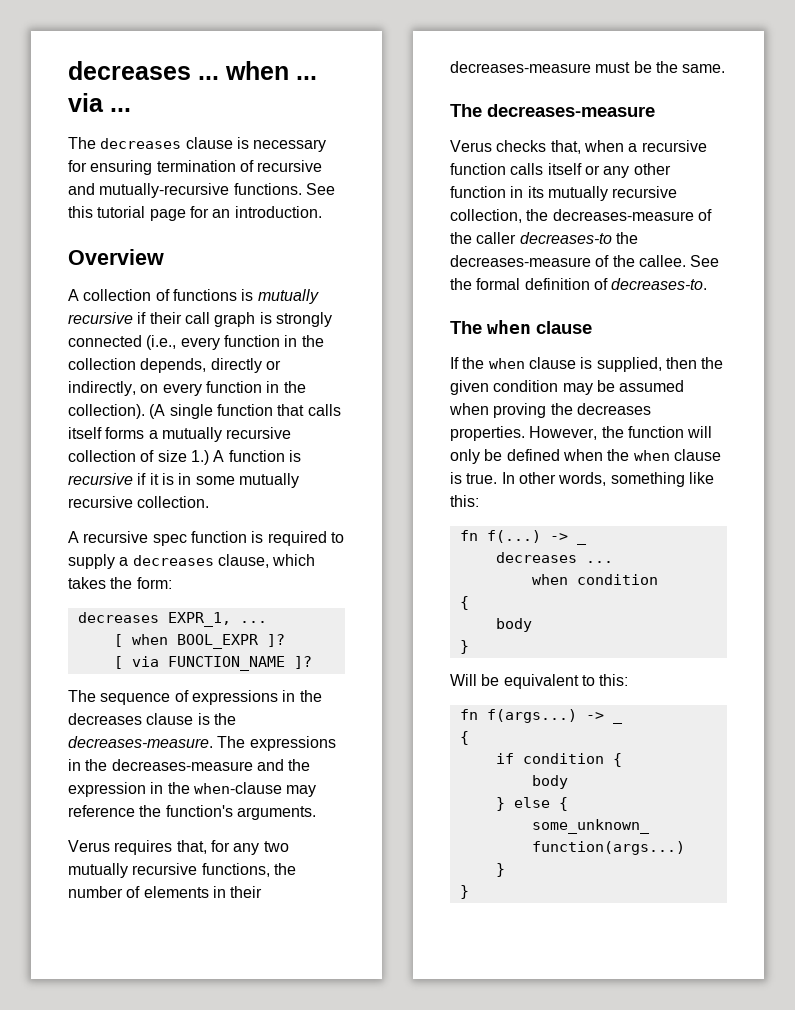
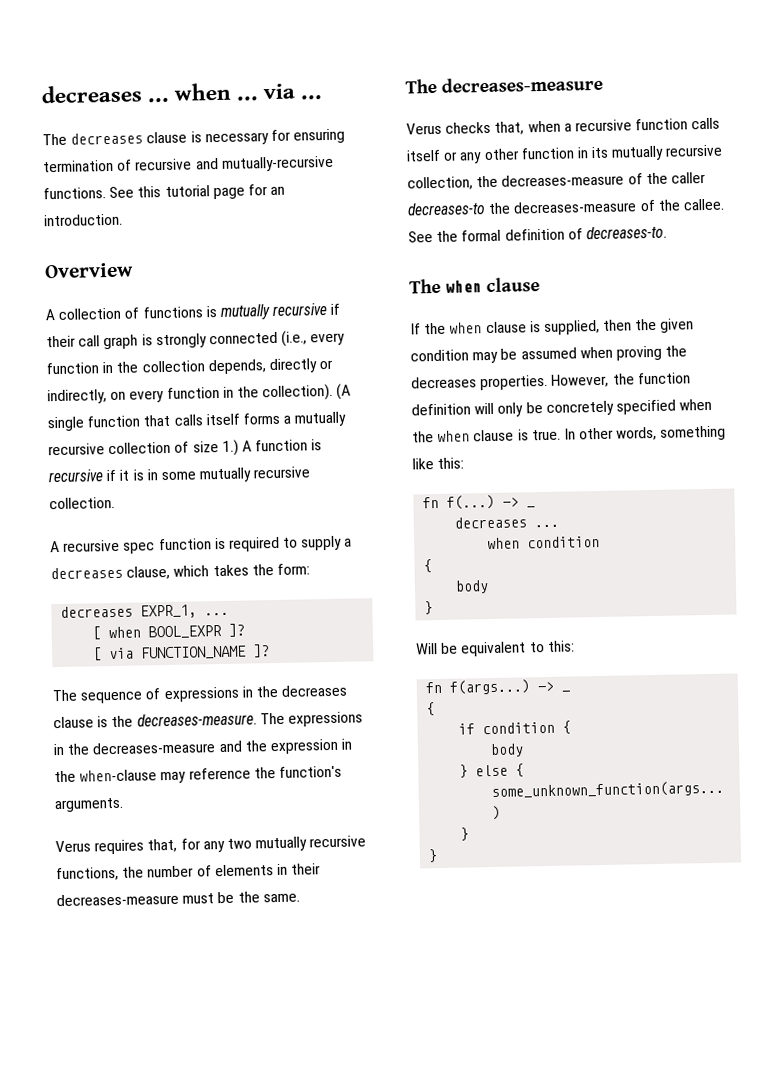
(684, 432) none -> [411,403,471,416] definition
[506,449,560,461] defined -> [545,399,676,416] concretely specified

